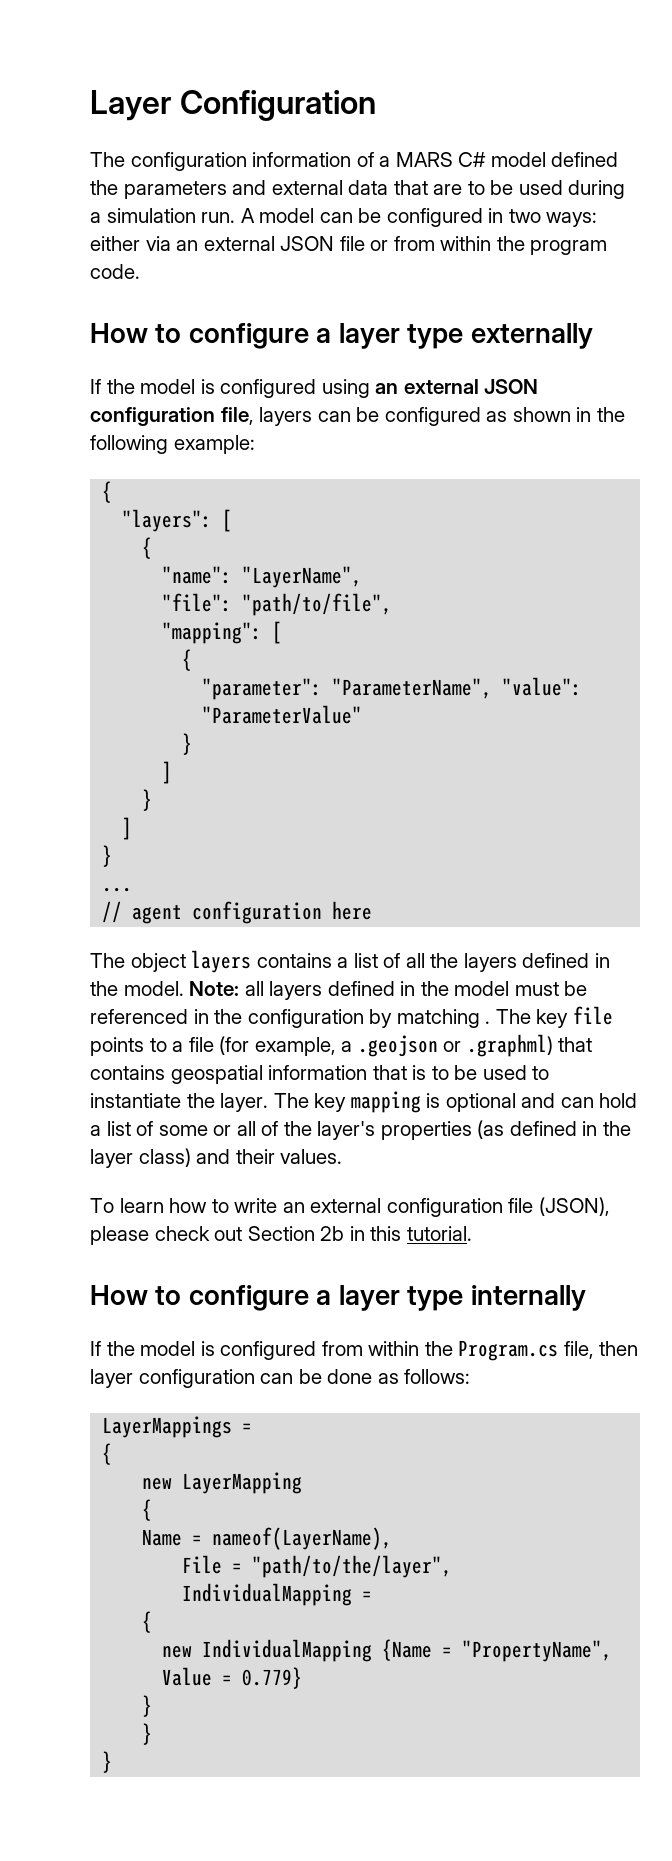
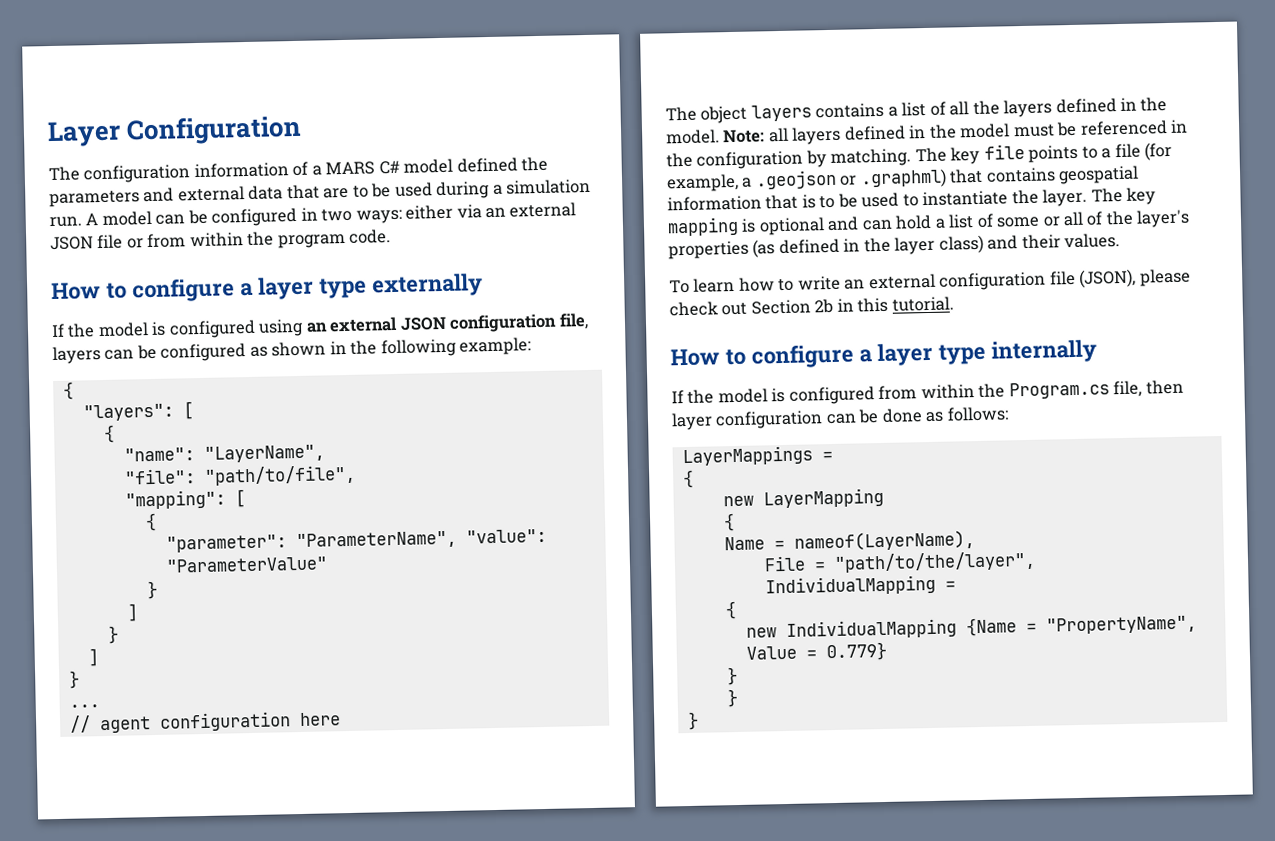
[396,1009,491,1028] matching . -> [830,148,912,167] matching.

